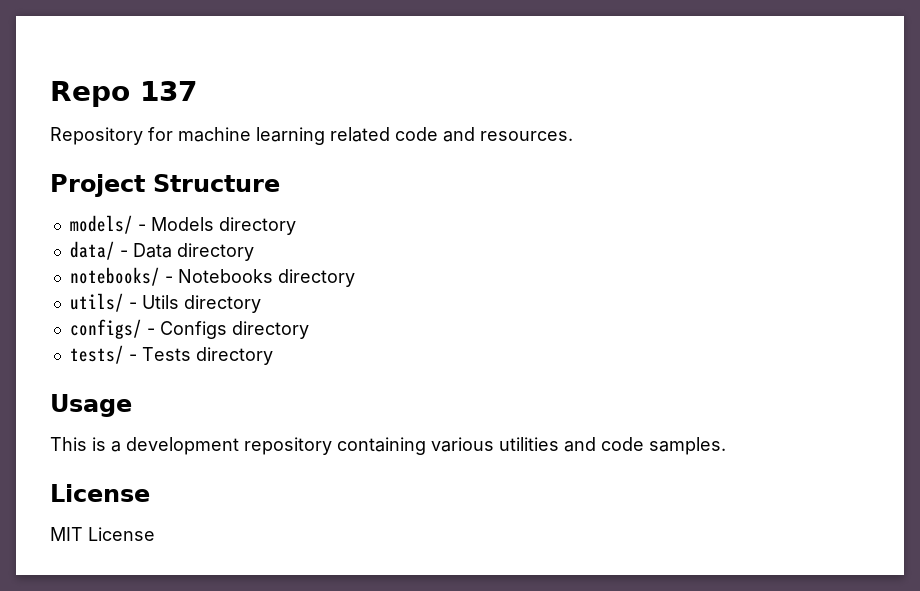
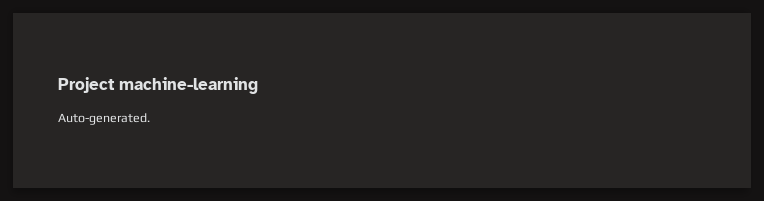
[50,81,197,107] [50,127,573,145] [50,174,280,197] [69,215,296,235] [69,241,254,261] [69,267,355,287] [69,293,261,313] [69,319,309,339] [69,345,273,365] [50,394,132,417] [50,437,726,455] [50,484,150,502] [50,527,155,541] Repo 137 // Repository for machine learning related code and resources. // Project Structure // models/ - Models directory // data/ - Data directory // notebooks/ - Notebooks directory // utils/ - Utils directory // configs/ - Configs directory // tests/ - Tests directory // Usage // This is a development repository containing various utilities and code samples. // License // MIT License -> [58,77,258,94] [58,113,150,125] Project machine-learning // Auto-generated.

